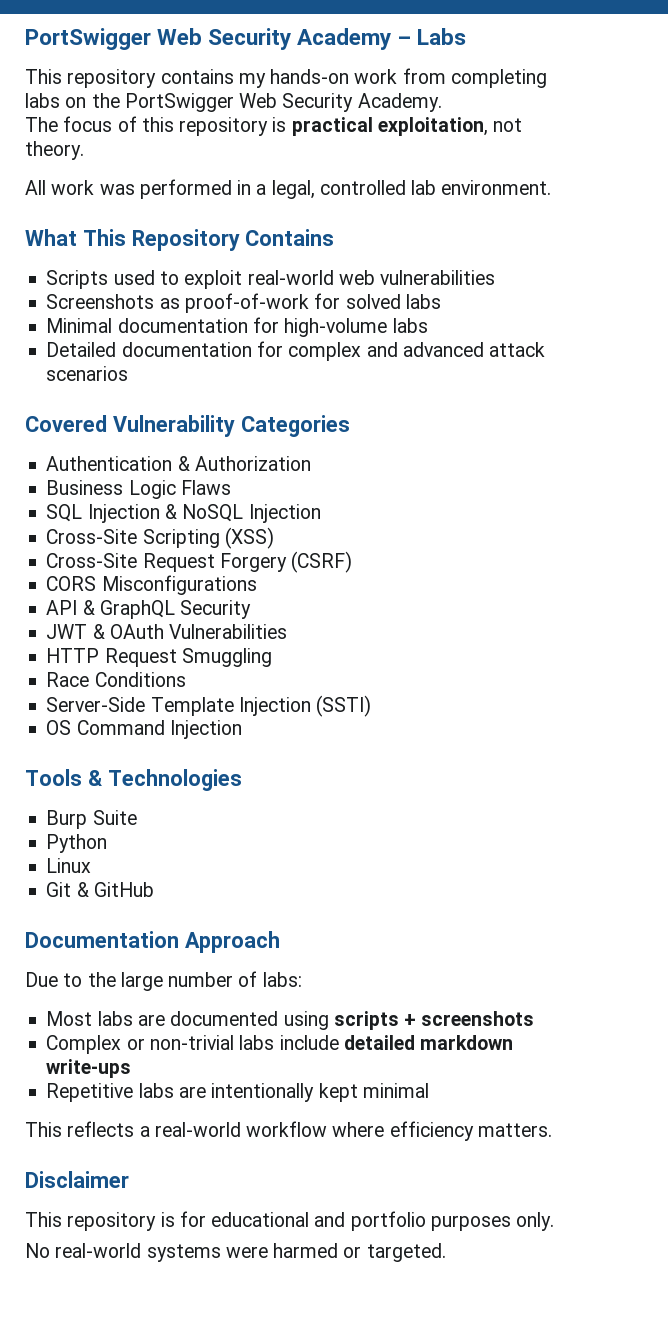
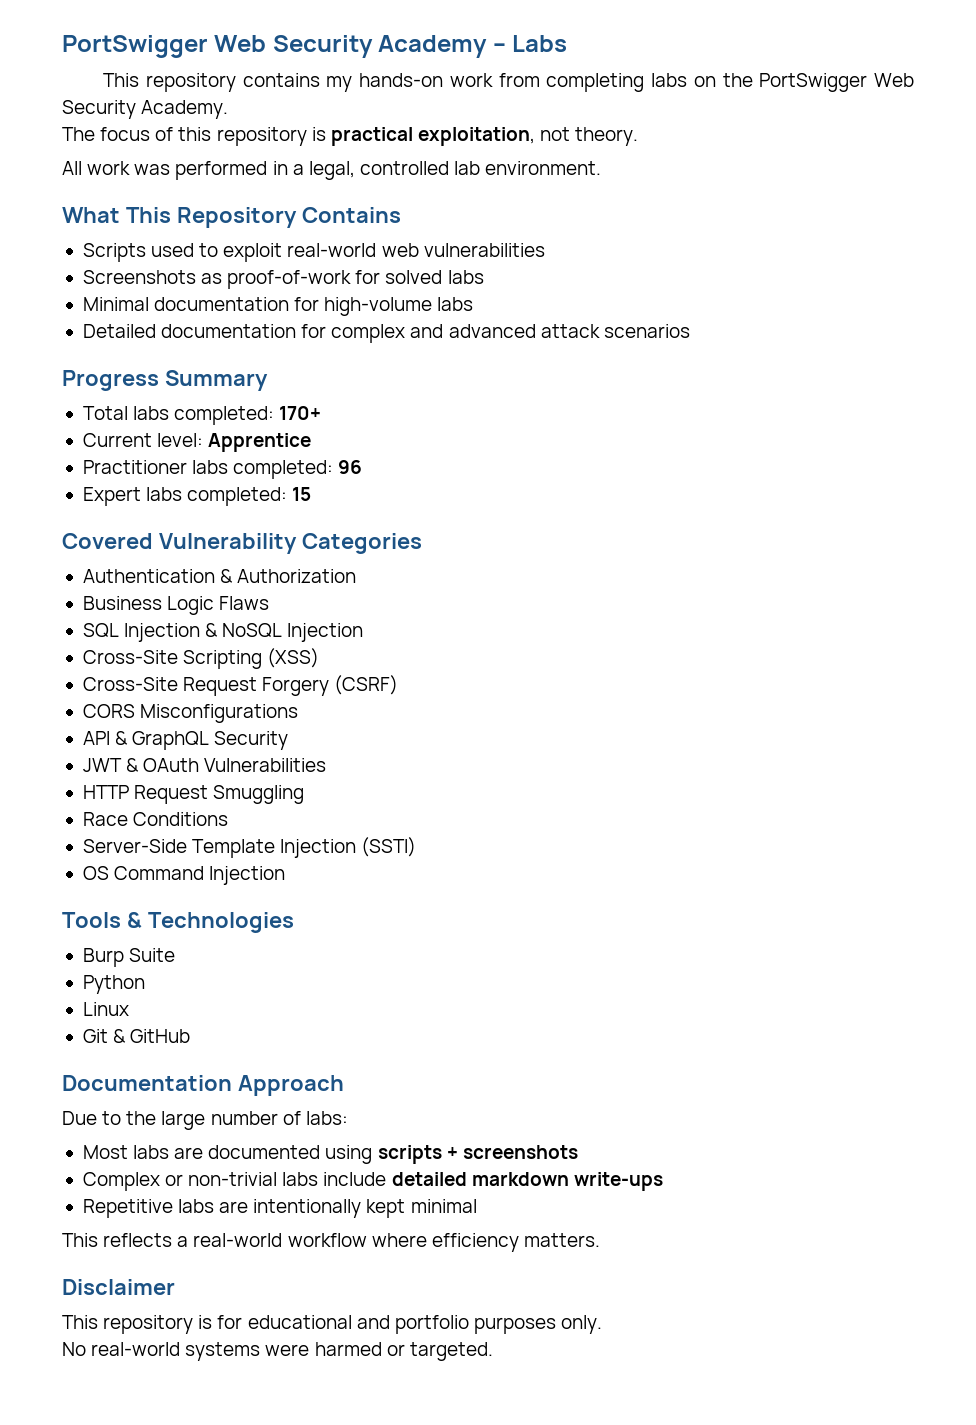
(129, 373) none -> [62,370,268,391] [82,406,322,425] [82,433,312,452] [82,460,363,479] [82,487,312,506] // Progress Summary // Total labs completed: 170+ // Current level: Apprentice // Practitioner labs completed: 96 // Expert labs completed: 15

